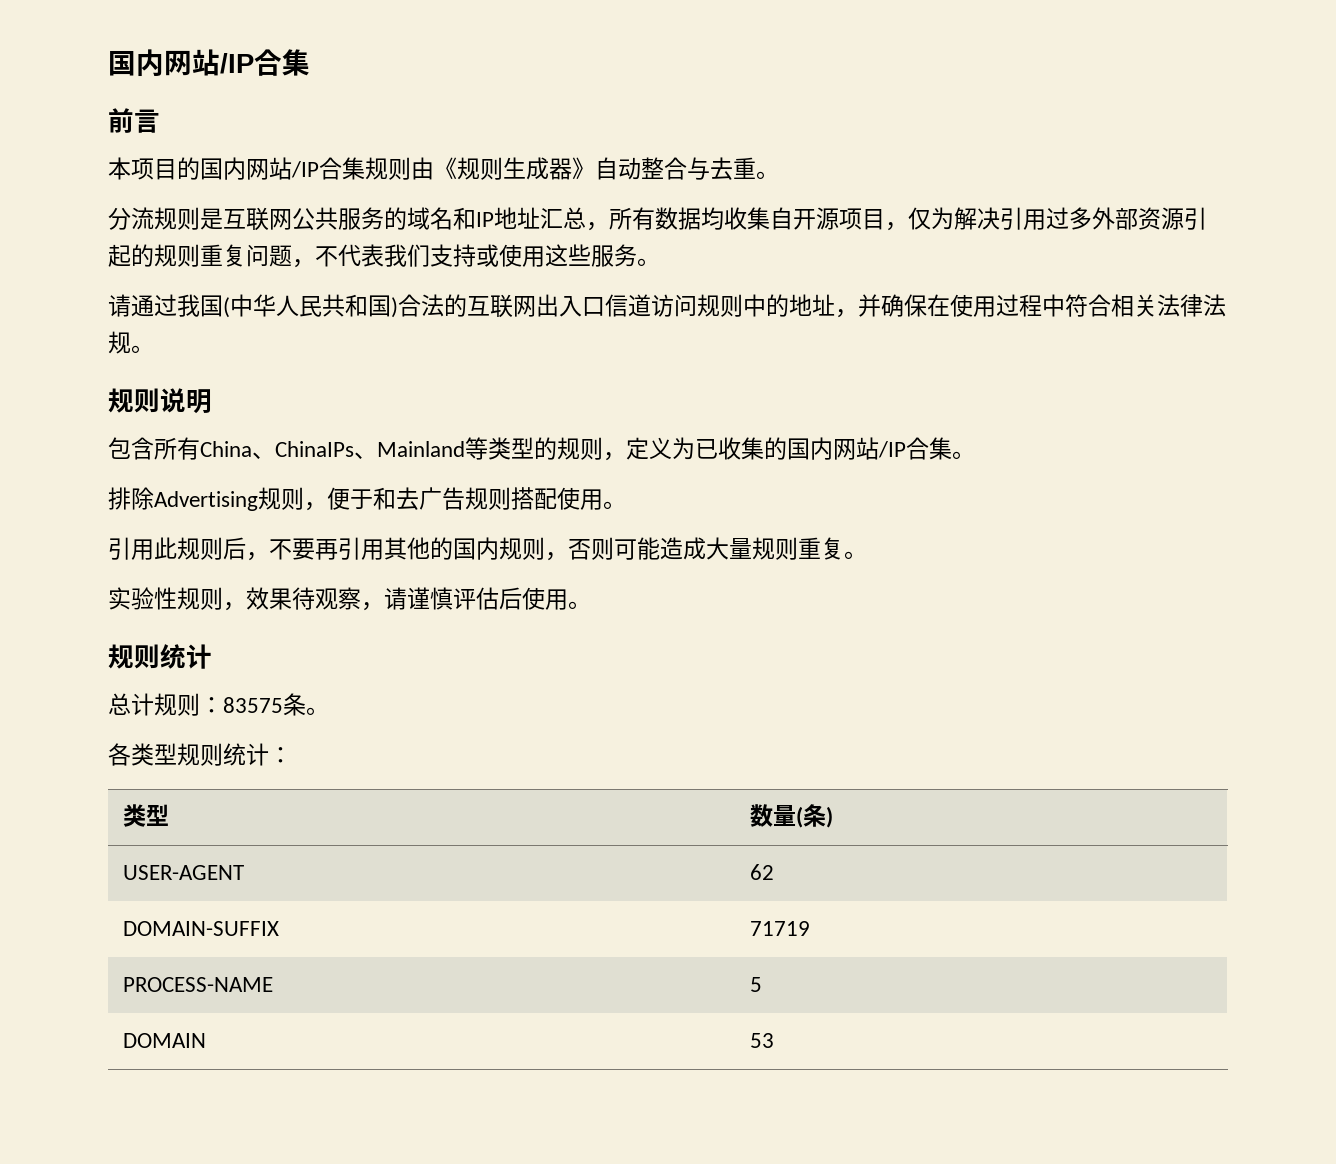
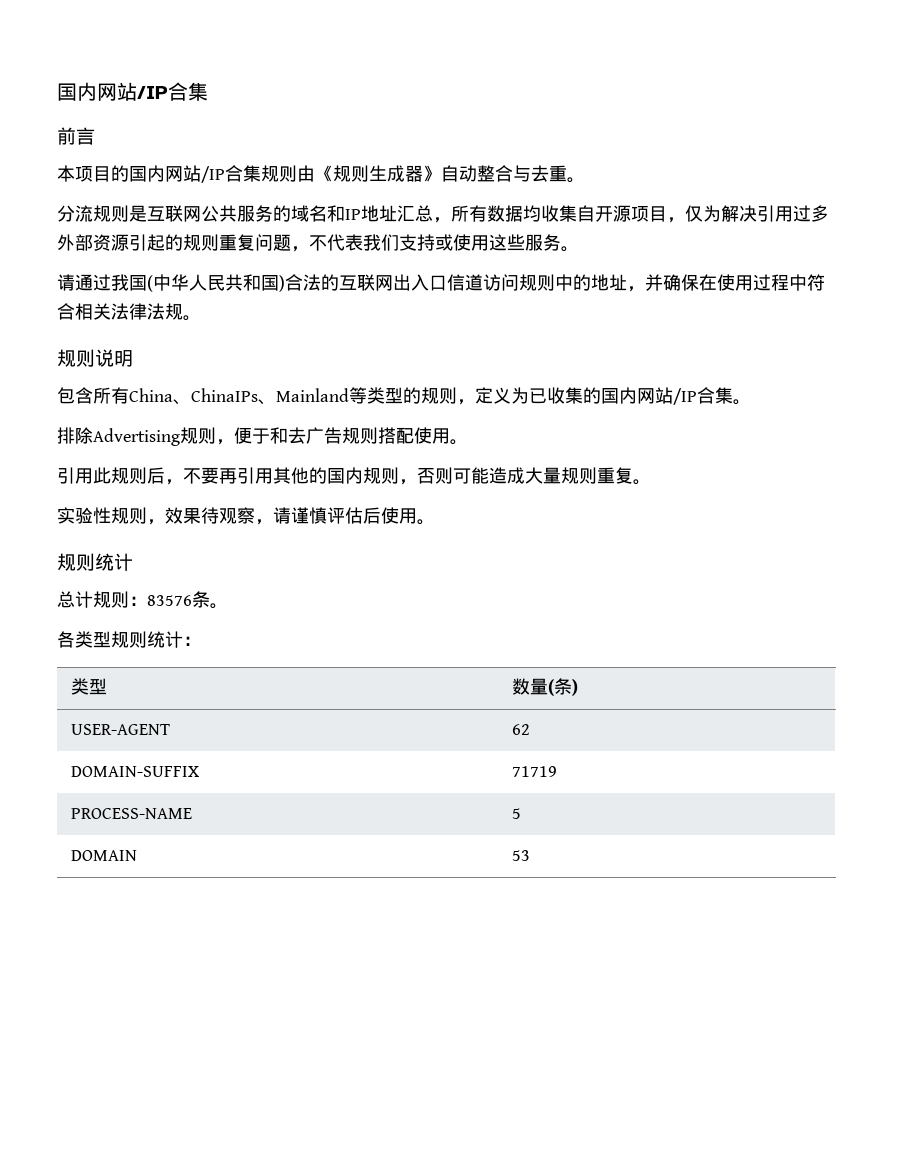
[223,697,283,713] 83575 -> [147,595,192,606] 83576

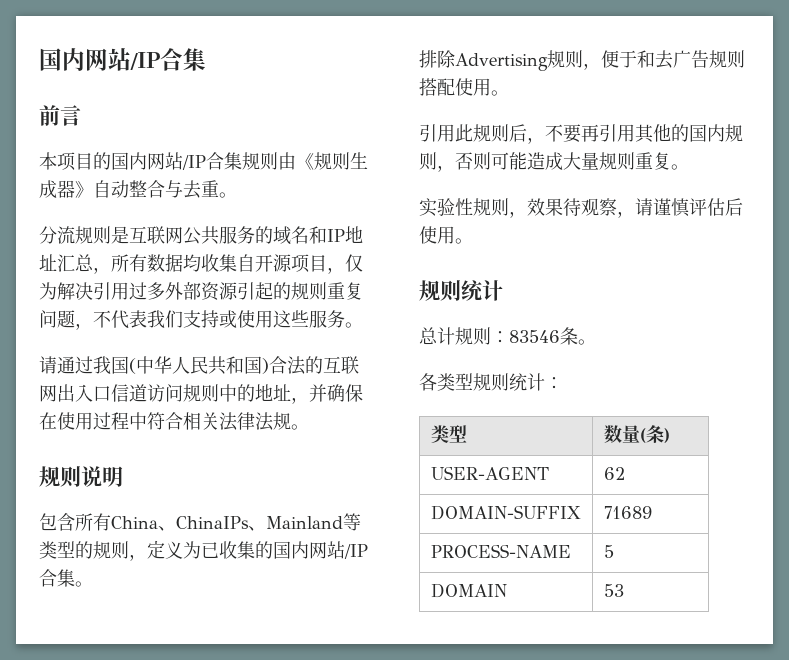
[147,595,192,606] 83576 -> [509,330,560,343] 83546
[511,766,557,777] 71719 -> [603,506,652,519] 71689

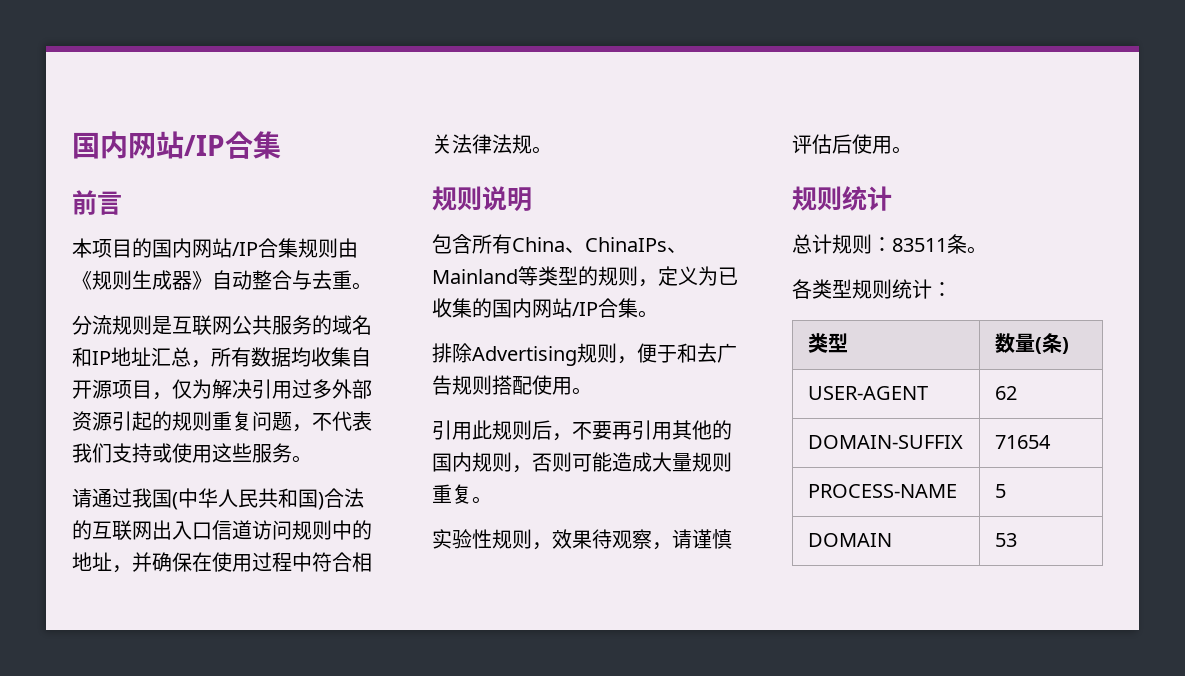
[509,330,560,343] 83546 -> [892,238,947,252] 83511
[603,506,652,519] 71689 -> [994,435,1051,449] 71654

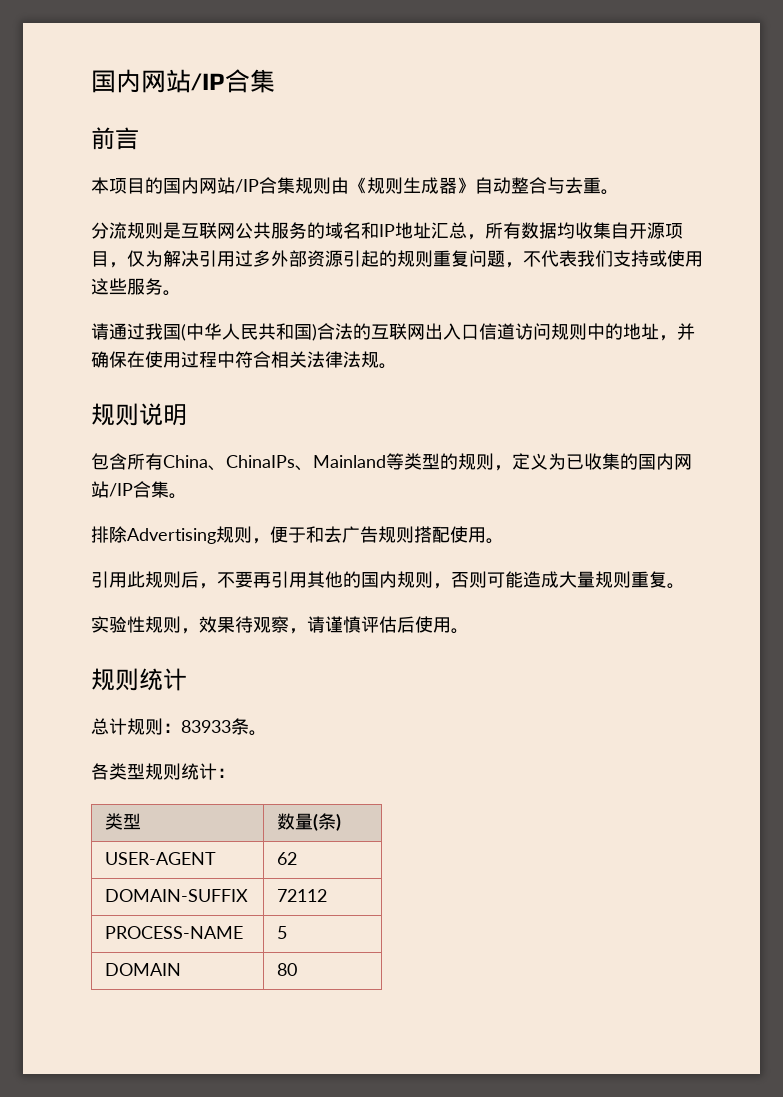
[892,238,947,252] 83511 -> [181,720,231,733] 83933
[994,435,1051,449] 71654 -> [277,889,328,902] 72112
[994,533,1017,547] 53 -> [277,963,298,976] 80

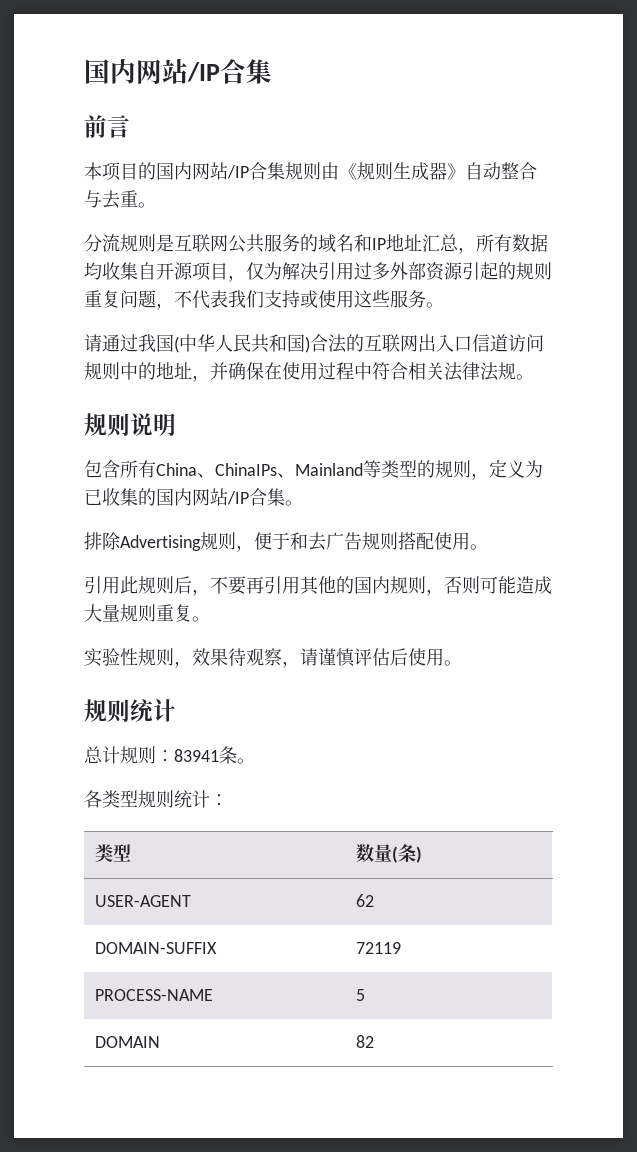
[181,720,231,733] 83933 -> [174,749,219,762] 83941
[277,889,328,902] 72112 -> [355,942,401,954] 72119
[277,963,298,976] 80 -> [355,1035,374,1048] 82

